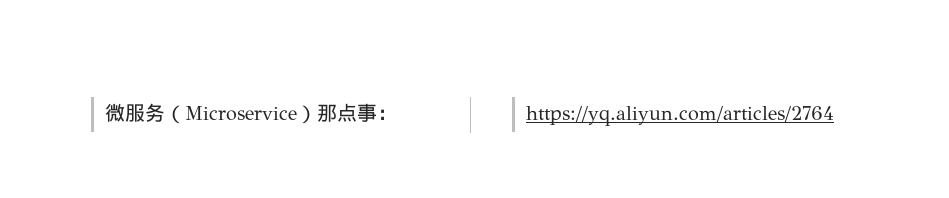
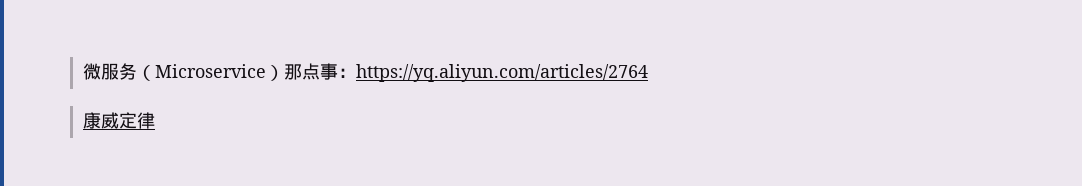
(834, 116) none -> [82,112,155,129] // 康威定律

